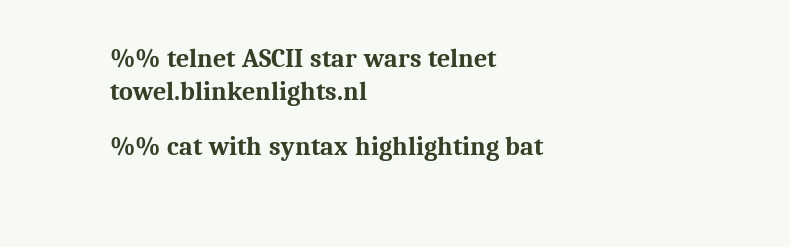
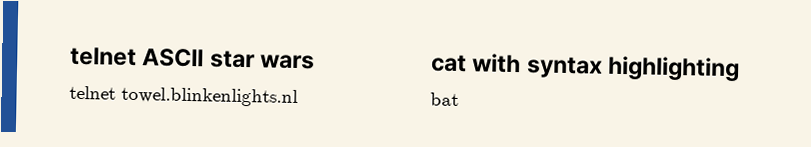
[110,48,160,68] %% -> (70, 56) none
(422, 60) none -> (316, 62) //
[110,136,160,156] %% -> (298, 97) none
(499, 148) none -> (741, 68) //

